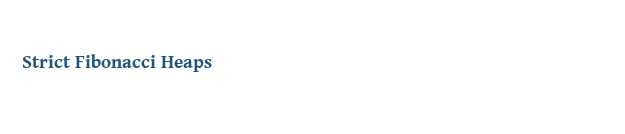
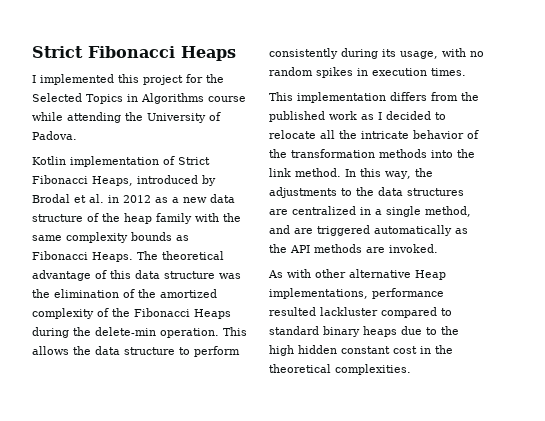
(213, 64) none -> [32,74,224,85] [32,93,246,104] [32,112,221,123] [32,131,77,140] [32,156,210,167] [32,175,216,186] [32,194,235,203] [32,213,241,224] [32,232,189,243] [32,251,224,262] [32,270,241,281] [32,289,217,298] [32,308,231,319] [32,327,247,338] [32,346,240,357] [269,48,484,59] [269,67,466,78] [269,92,479,103] [269,111,446,122] [269,130,479,139] [269,149,475,158] [269,168,433,179] [269,187,464,198] [269,206,471,217] [269,225,468,236] [269,244,438,253] [268,269,446,280] [269,288,444,299] [269,307,452,318] [269,326,459,337] [269,345,453,356] [269,364,411,375] // I implemented this project for the Selected Topics in Algorithms course while attending the University of Padova. // Kotlin implementation of Strict Fibonacci Heaps, introduced by Brodal et al. in 2012 as a new data structure of the heap family with the same complexity bounds as Fibonacci Heaps. The theoretical advantage of this data structure was the elimination of the amortized complexity of the Fibonacci Heaps during the delete-min operation. This allows the data structure to perform consistently during its usage, with no random spikes in execution times. // This implementation differs from the published work as I decided to relocate all the intricate behavior of the transformation methods into the link method. In this way, the adjustments to the data structures are centralized in a single method, and are triggered automatically as the API methods are invoked. // As with other alternative Heap implementations, performance resulted lackluster compared to standard binary heaps due to the high hidden constant cost in the theoretical complexities.

